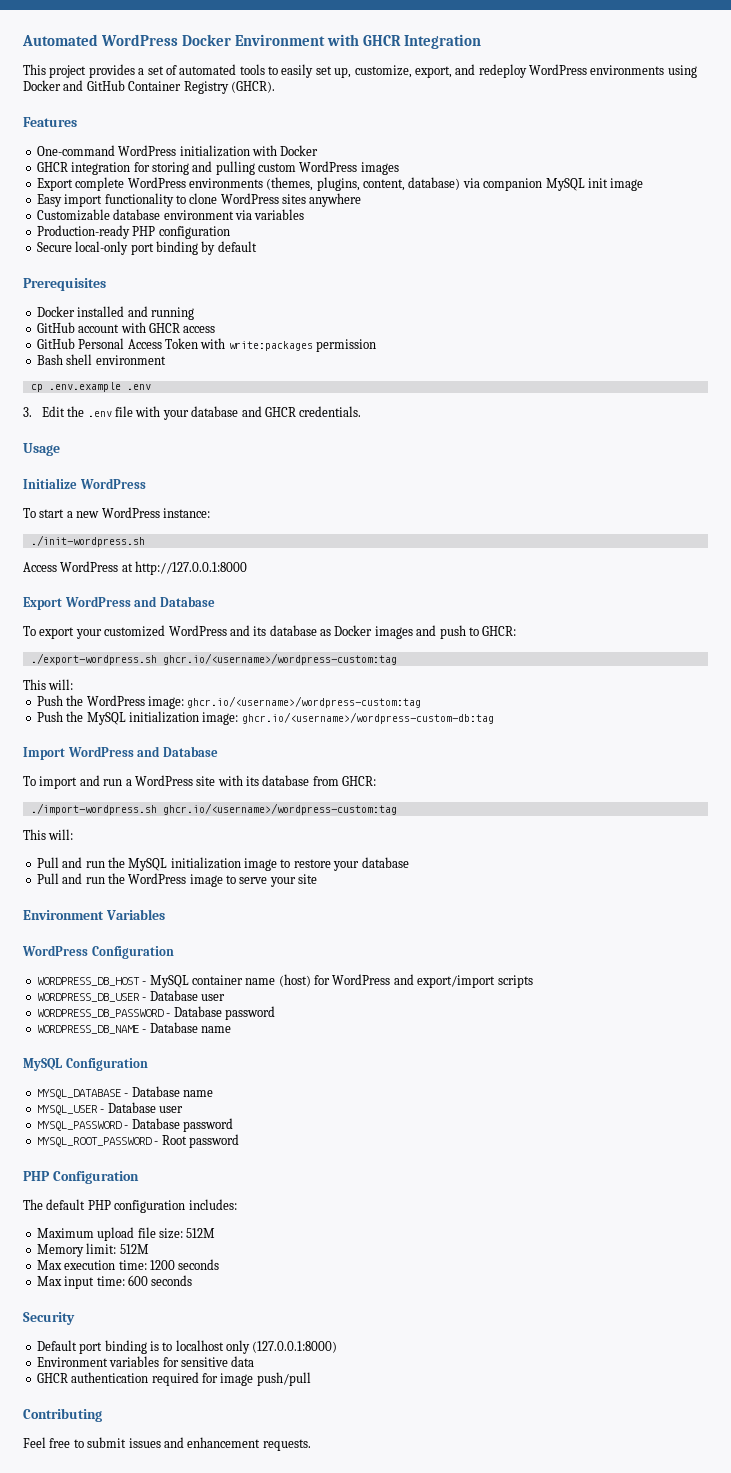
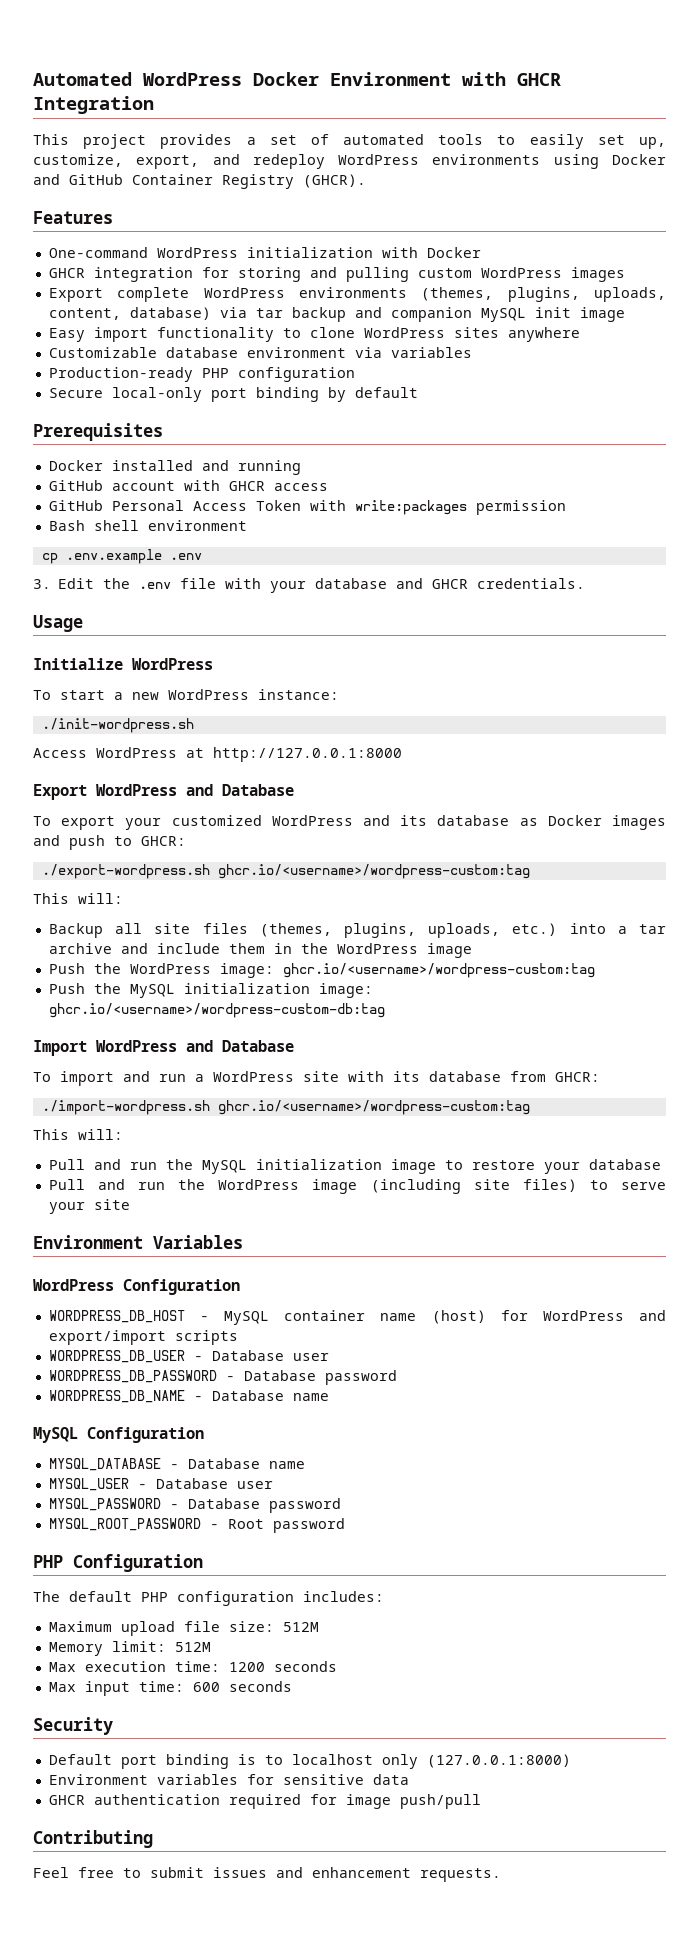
(360, 184) none -> [594,287,666,302] uploads,
(480, 183) none -> [255,307,382,322] tar backup and
(74, 684) none -> [48,923,667,938] [48,943,472,958] // Backup all site files (themes, plugins, uploads, etc.) into a tar archive and include them in the WordPress image
(223, 880) none -> [370,1179,577,1194] (including site files)

